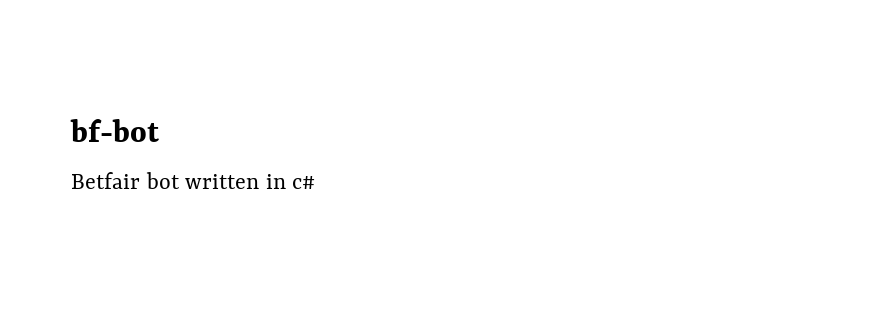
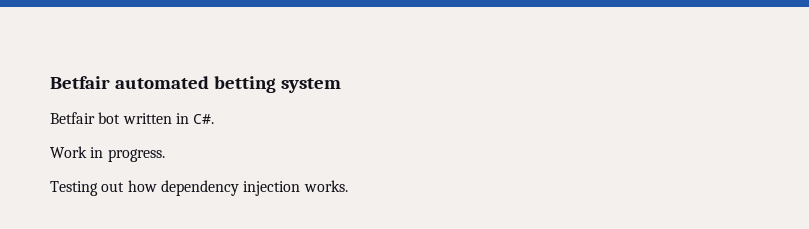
[70,119,159,142] bf-bot -> [50,76,341,93] Betfair automated betting system
[292,176,316,189] c# -> [193,114,215,124] [50,146,165,162] [50,180,348,196] C#. // Work in progress. // Testing out how dependency injection works.

